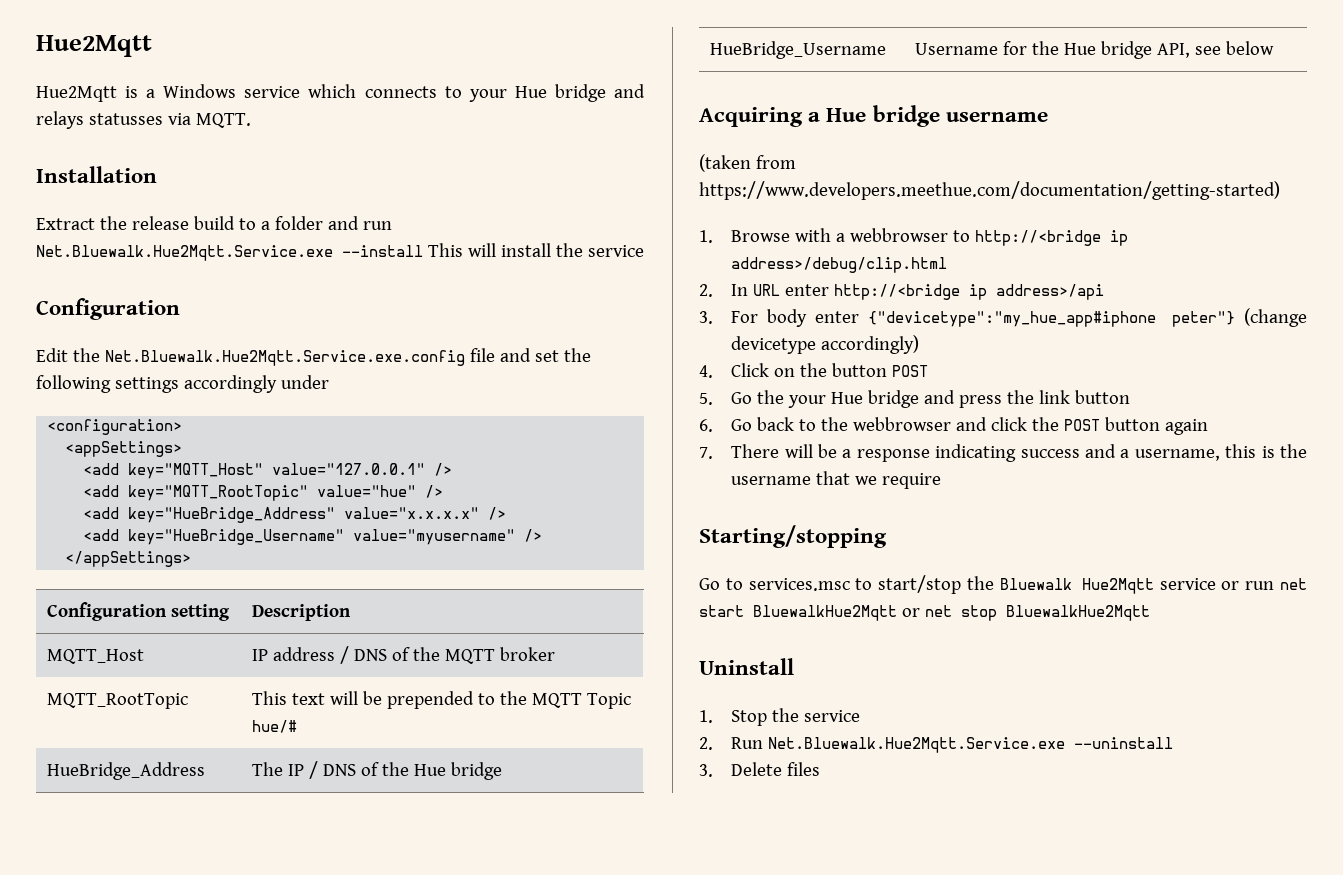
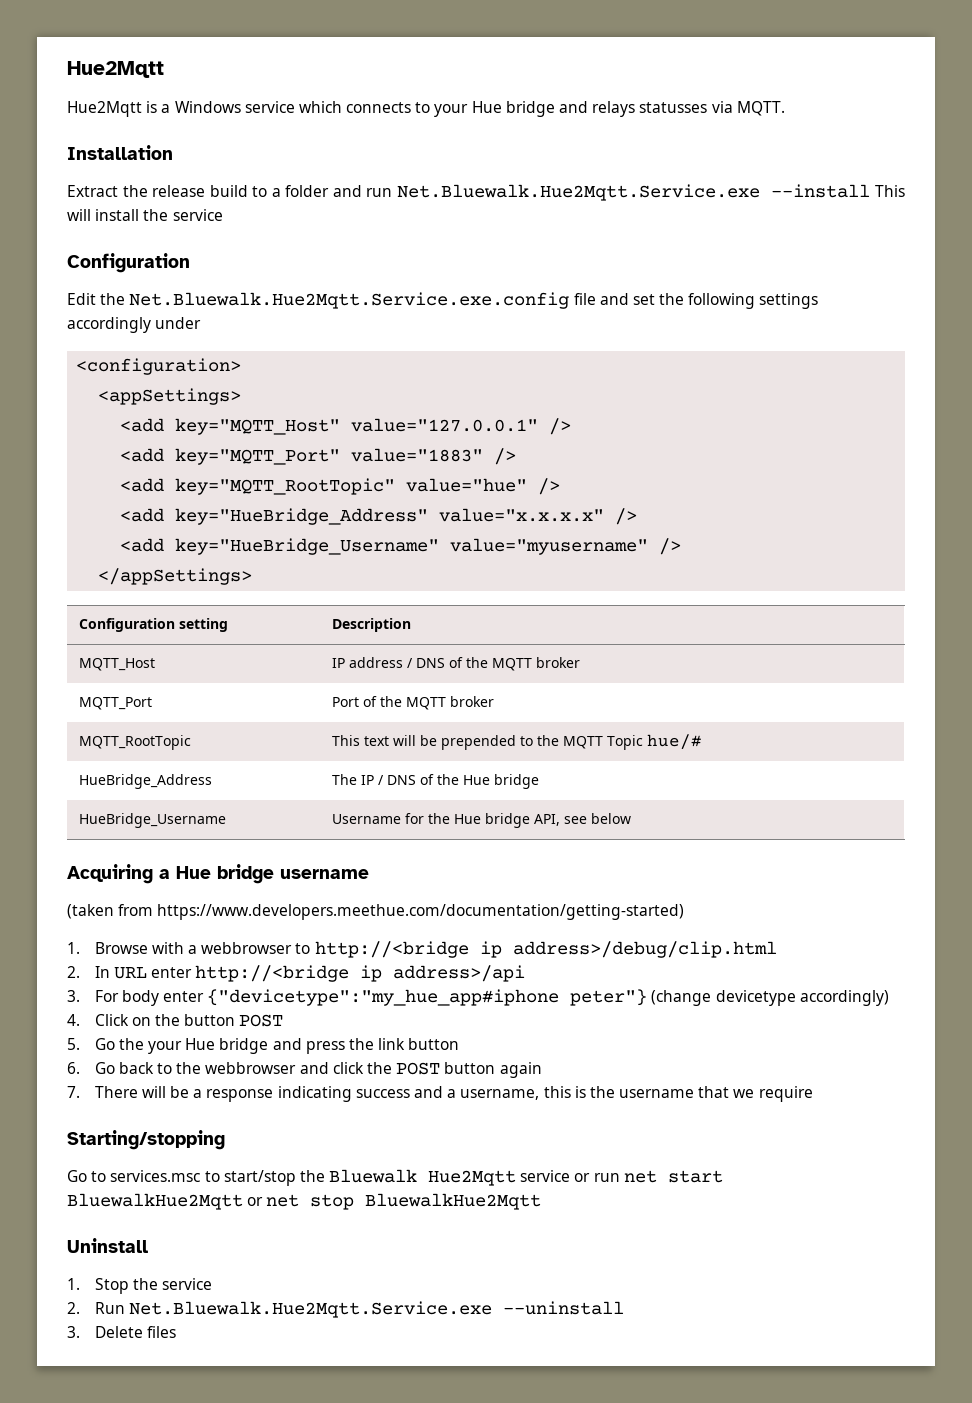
(453, 469) none -> [120,448,517,465] // <add key="MQTT_Port" value="1883" />
(556, 654) none -> [79,697,153,710] [332,696,495,710] // MQTT_Port | Port of the MQTT broker

